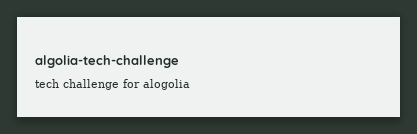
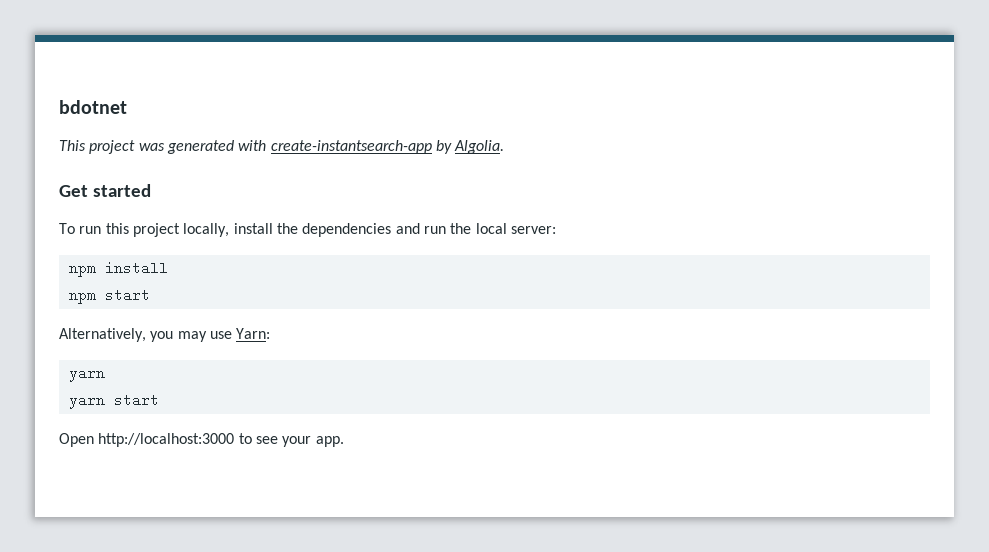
[35,55,179,68] [35,79,190,90] algolia-tech-challenge // tech challenge for alogolia -> [59,100,127,114] [59,140,505,154] [59,184,151,197] [59,223,556,237] [68,261,168,277] [68,288,150,304] [59,328,271,342] [68,366,105,382] [68,393,159,409] [59,433,344,447] bdotnet // This project was generated with create-instantsearch-app by Algolia. // Get started // To run this project locally, install the dependencies and run the local server: // npm install // npm start // Alternatively, you may use Yarn: // yarn // yarn start // Open http://localhost:3000 to see your app.

